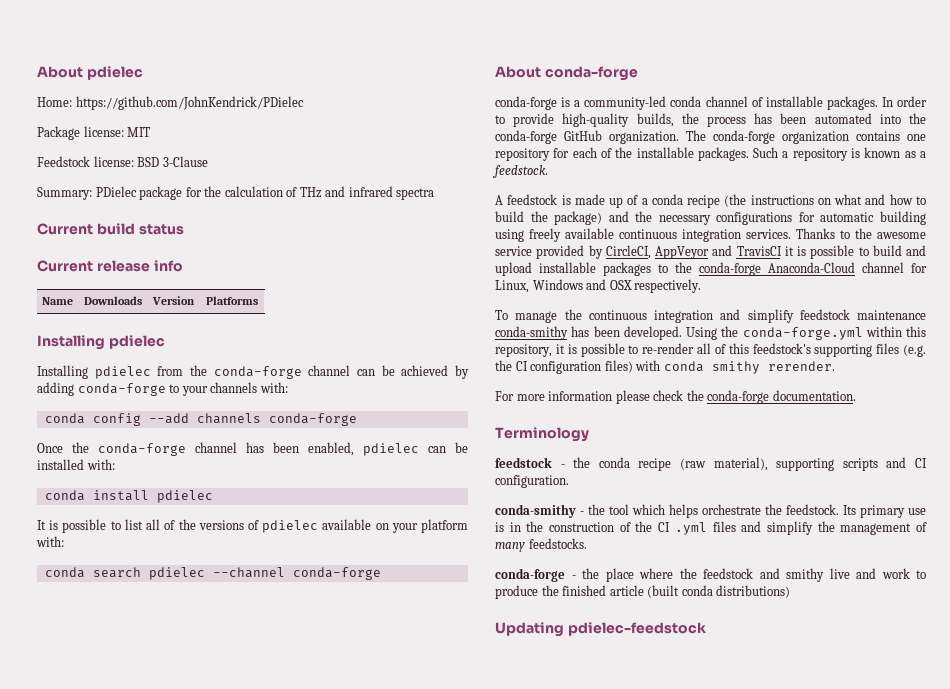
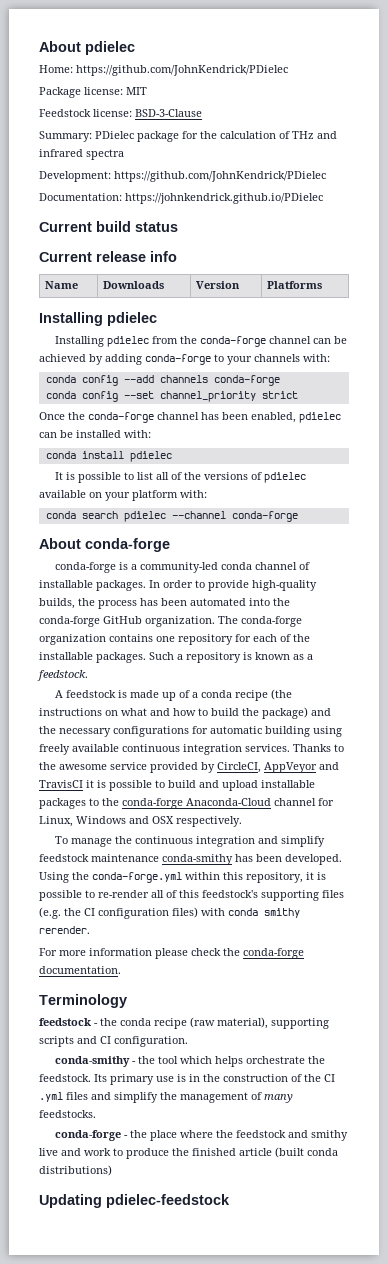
[137,156,208,167] BSD 3-Clause -> [135,109,202,117] BSD-3-Clause
(435, 194) none -> [39,171,326,182] [39,193,323,204] // Development: https://github.com/JohnKendrick/PDielec // Documentation: https://johnkendrick.github.io/PDielec
(357, 419) none -> [45,391,298,402] // conda config --set channel_priority strict

